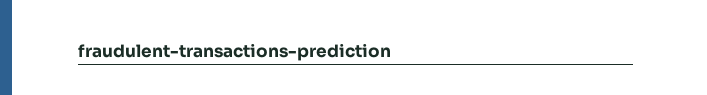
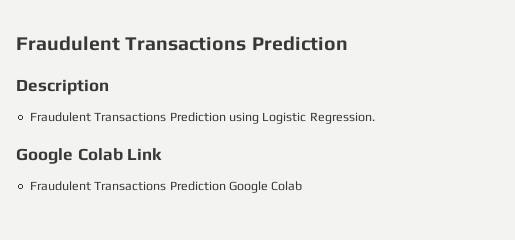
[78,43,391,61] fraudulent-transactions-prediction -> [16,36,348,51] [16,79,109,95] [29,112,375,124] [16,148,163,164] [29,181,303,193] Fraudulent Transactions Prediction // Description // Fraudulent Transactions Prediction using Logistic Regression. // Google Colab Link // Fraudulent Transactions Prediction Google Colab

